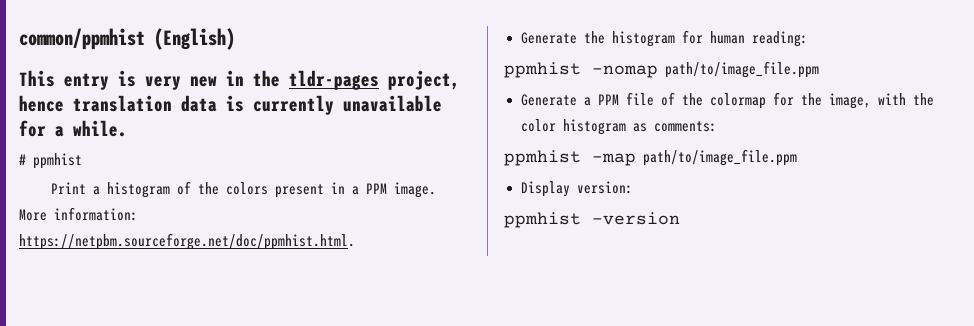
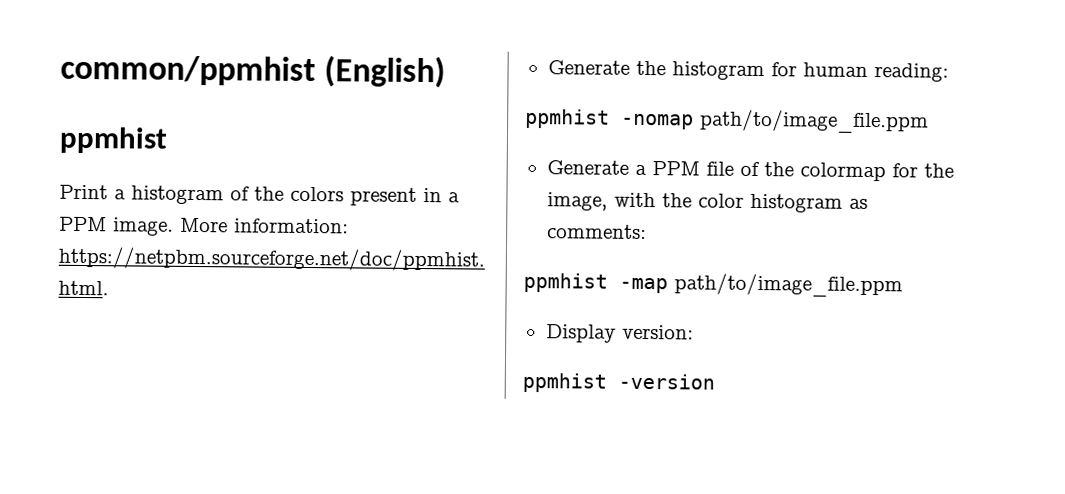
[19,70,460,90] [19,95,442,115] [19,120,127,137] [19,154,26,165] This entry is very new in the tldr-pages project, hence translation data is currently unavailable for a while. // # -> (447, 72) none

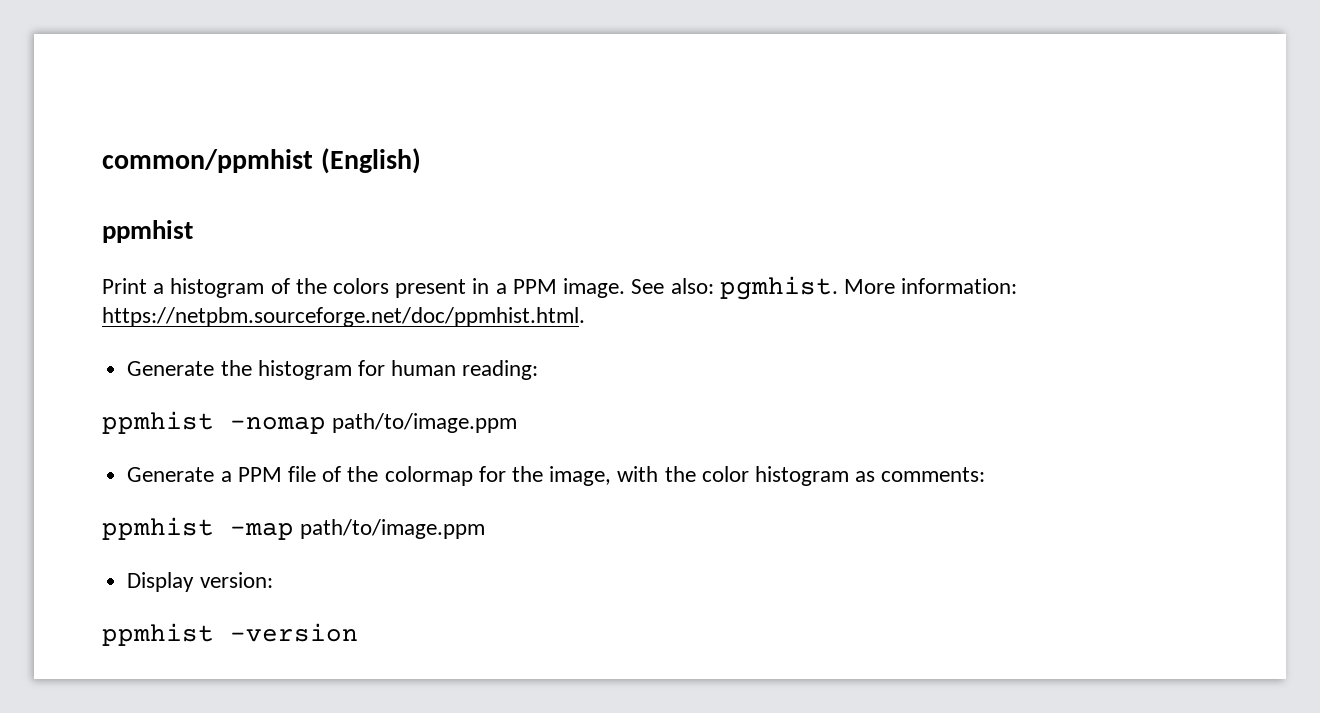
(174, 226) none -> [631,276,838,300] See also: pgmhist.
[700,109,929,134] path/to/image_file.ppm -> [332,413,518,433] path/to/image.ppm
[674,273,903,298] path/to/image_file.ppm -> [300,519,486,539] path/to/image.ppm

